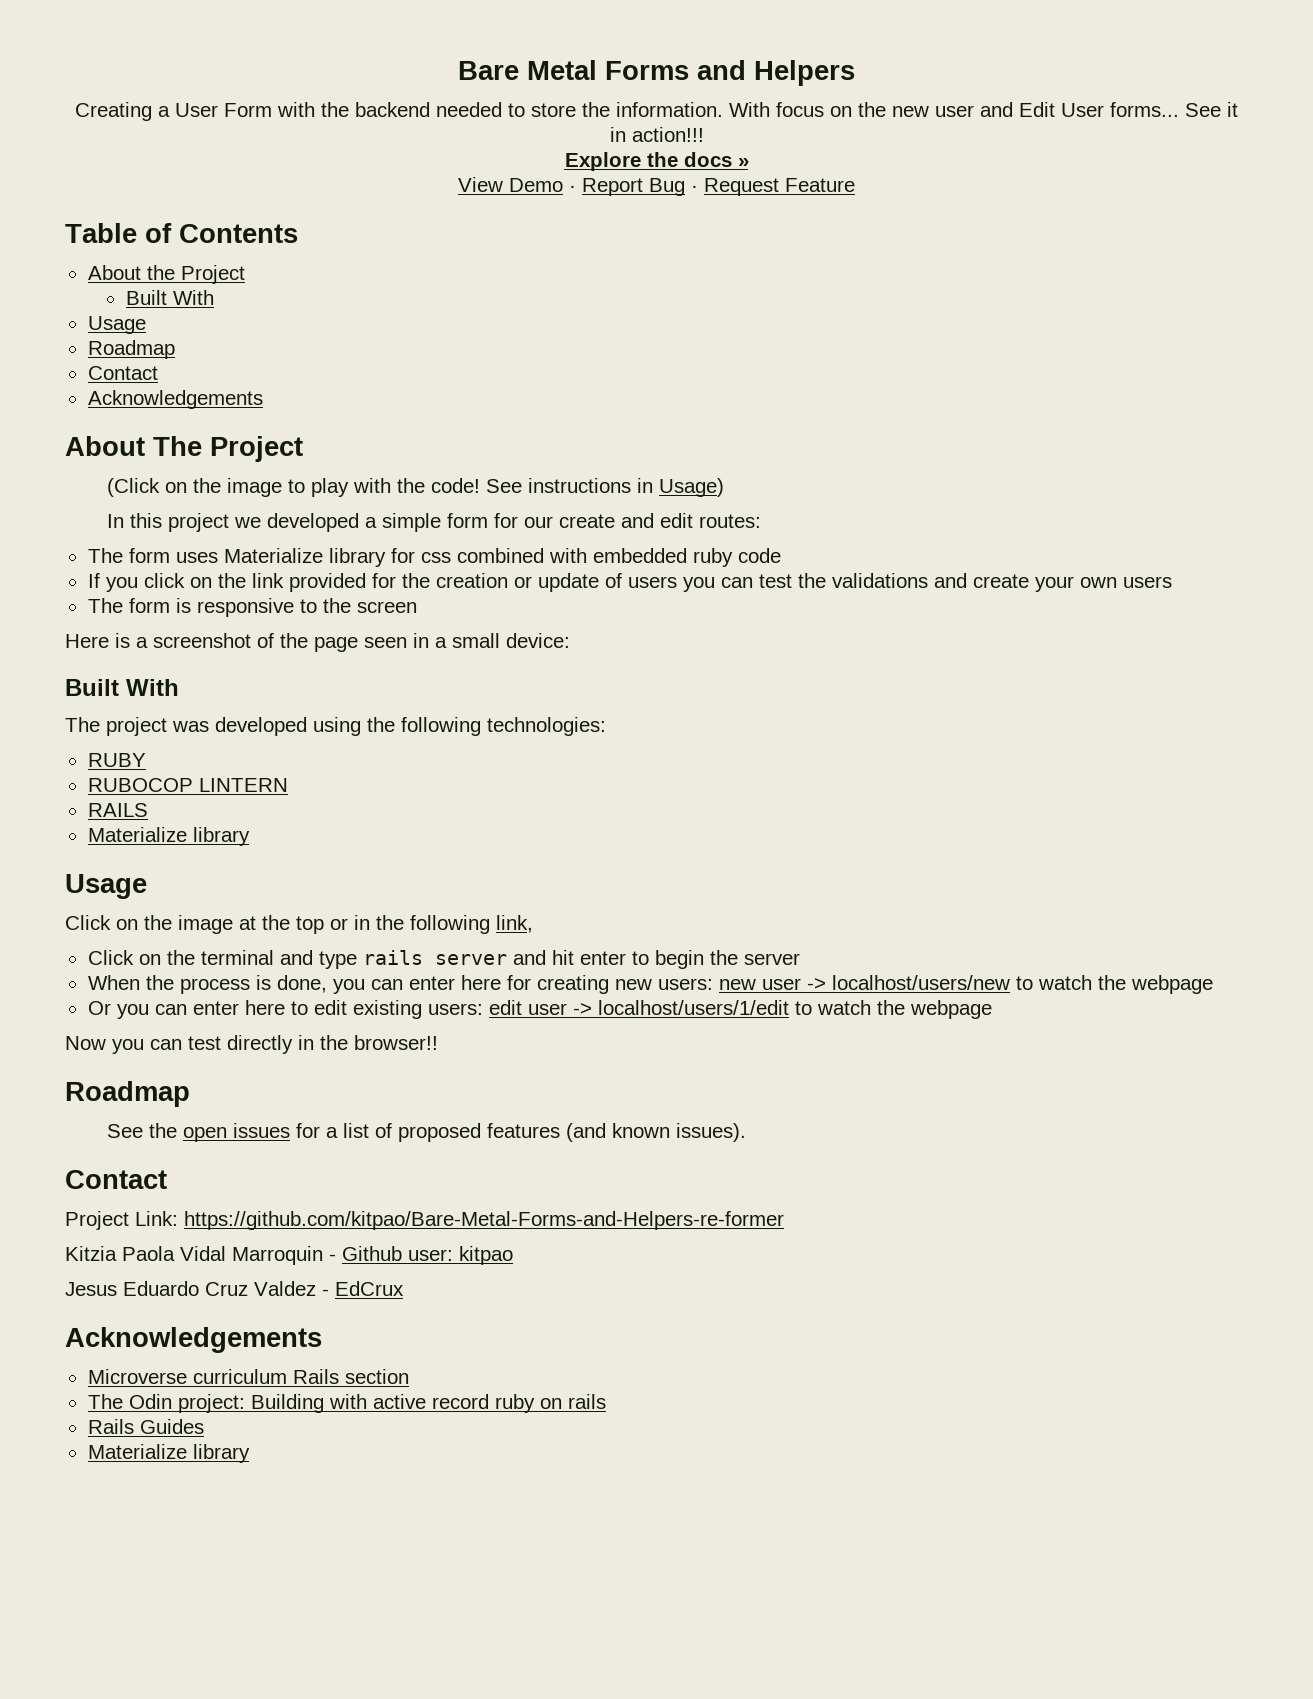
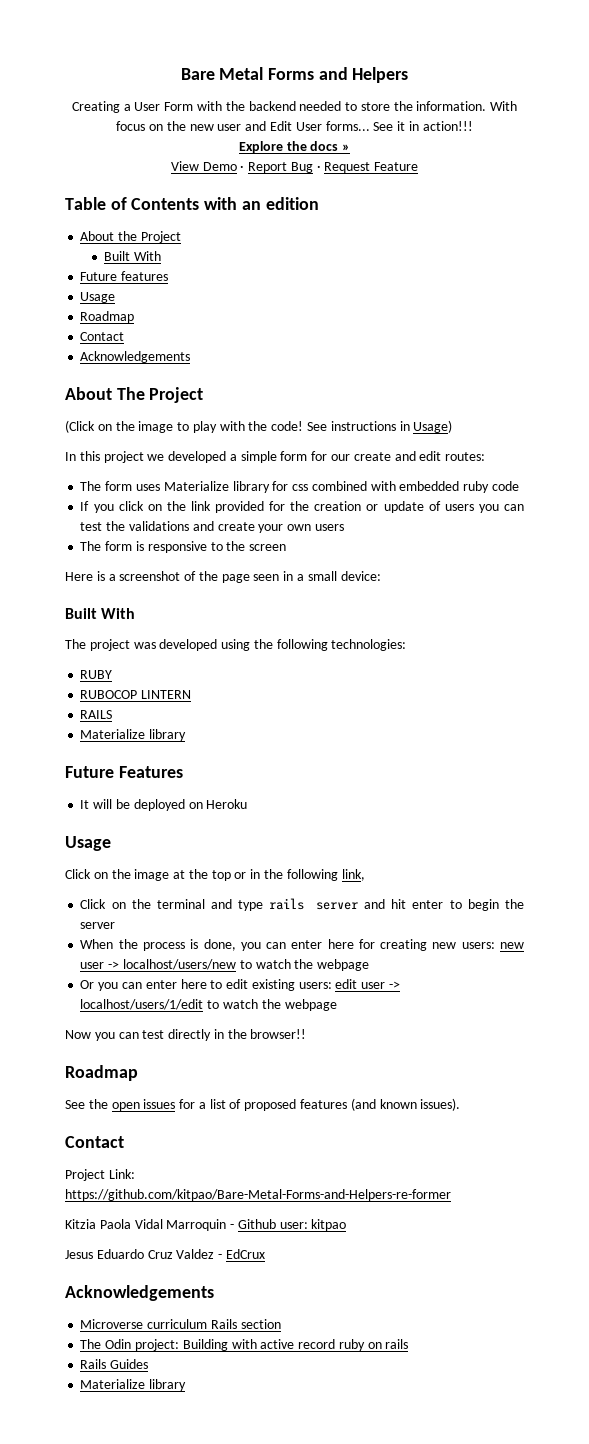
(298, 233) none -> [204,197,319,210] with an edition
(214, 297) none -> [80,271,169,281] // Future features
(250, 836) none -> [65,766,183,778] [80,799,248,811] // Future Features // It will be deployed on Heroku

